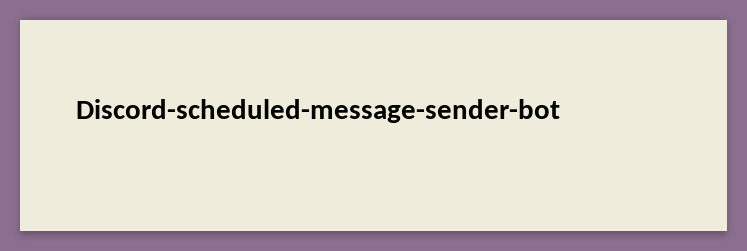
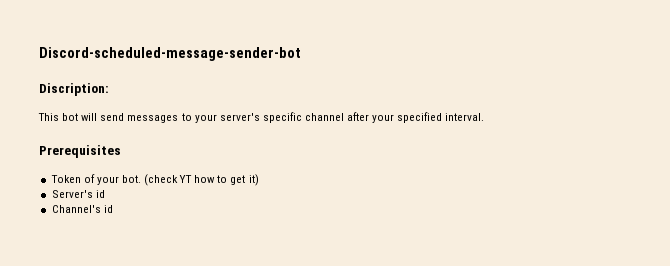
(560, 111) none -> [39,83,109,96] [38,112,485,123] [39,145,121,158] [50,174,259,186] [51,190,105,198] [51,205,113,213] // Discription: // This bot will send messages to your server's specific channel after your specified interval. // Prerequisites // Token of your bot. (check YT how to get it) // Server's id // Channel's id

